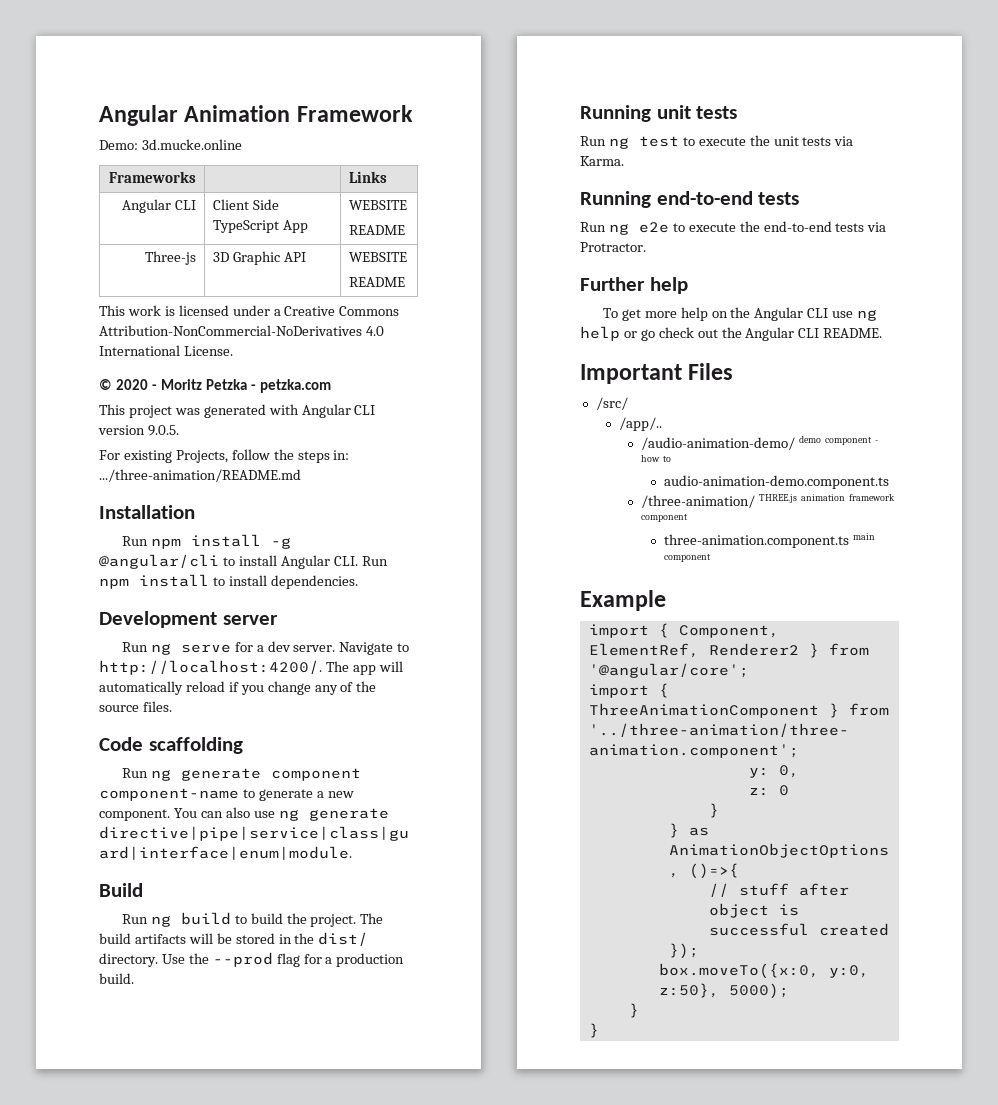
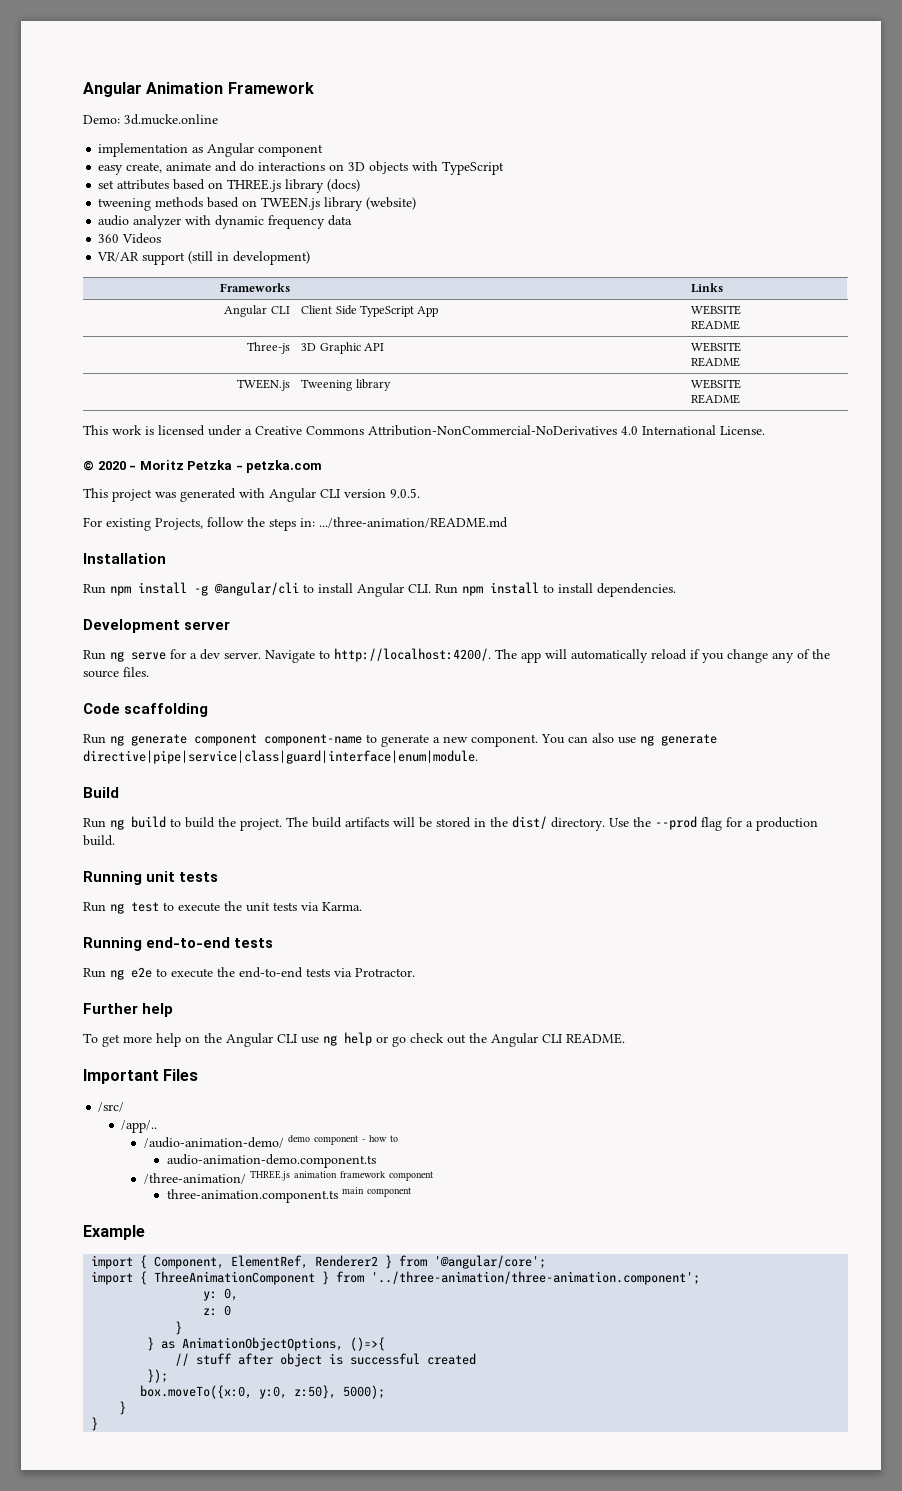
(242, 144) none -> [98,143,324,157] [98,161,505,175] [98,179,361,193] [98,197,417,211] [98,215,353,229] [98,233,162,244] [97,251,311,265] // implementation as Angular component // easy create, animate and do interactions on 3D objects with TypeScript // set attributes based on THREE.js library (docs) // tweening methods based on TWEEN.js library (website) // audio analyzer with dynamic frequency data // 360 Videos // VR/AR support (still in development)
(405, 282) none -> [236,379,290,391] [301,379,391,391] [691,379,742,389] [691,394,741,404] // TWEEN.js | Tweening library | WEBSITE // README

